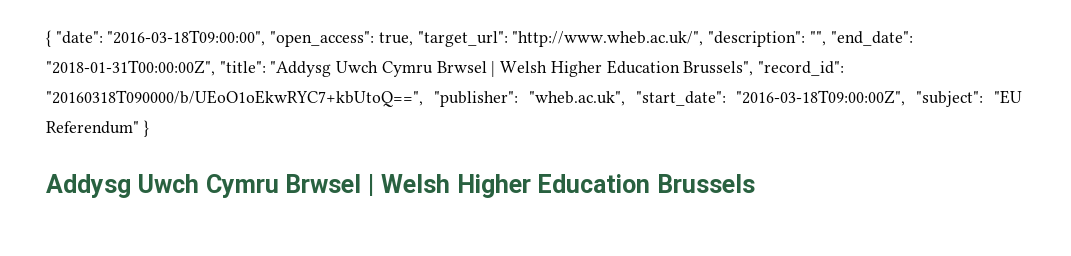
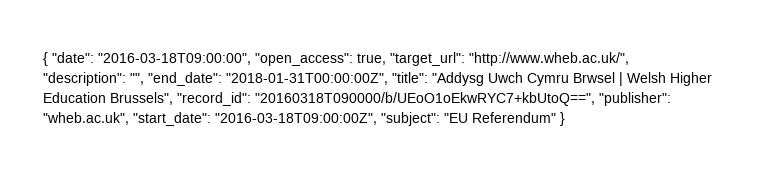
[46,174,755,198] // Addysg Uwch Cymru Brwsel | Welsh Higher Education Brussels -> (565, 119) none

